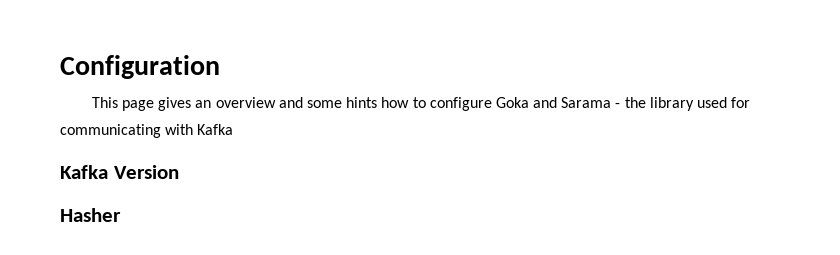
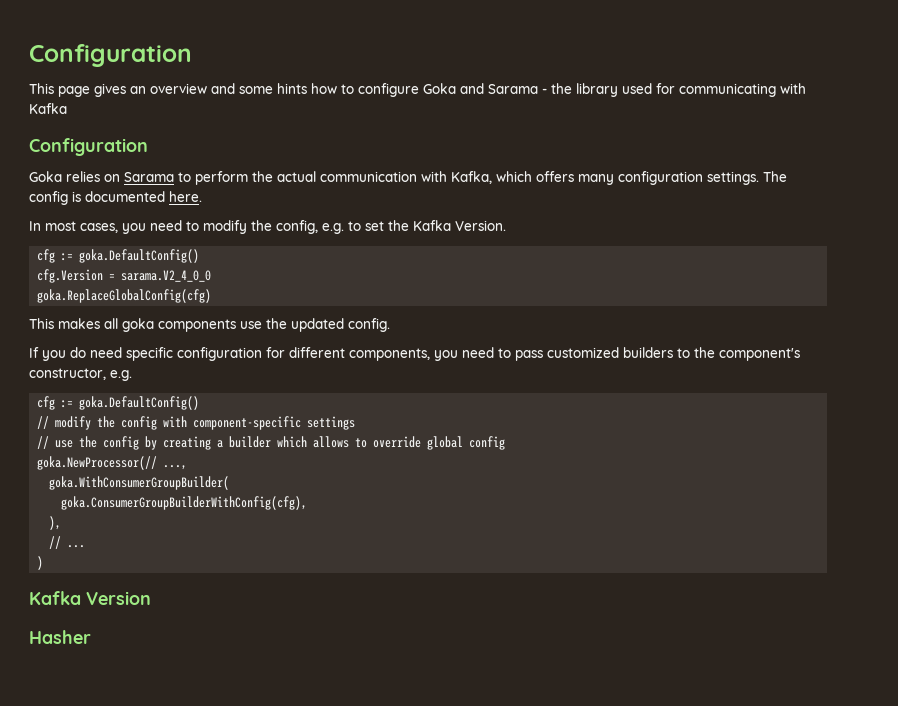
(234, 129) none -> [29,138,148,156] [29,171,787,185] [29,191,202,205] [29,220,506,234] [37,249,200,263] [37,269,212,283] [37,289,212,303] [29,318,390,332] [29,347,800,361] [29,368,132,381] [37,396,200,410] [37,416,356,430] [37,436,506,450] [37,456,188,470] [49,476,230,490] [61,496,308,510] [49,516,62,530] [49,536,86,549] [37,556,44,570] // Configuration // Goka relies on Sarama to perform the actual communication with Kafka, which offers many configuration settings. The config is documented here. // In most cases, you need to modify the config, e.g. to set the Kafka Version. // cfg := goka.DefaultConfig() // cfg.Version = sarama.V2_4_0_0 // goka.ReplaceGlobalConfig(cfg) // This makes all goka components use the updated config. // If you do need specific configuration for different components, you need to pass customized builders to the component's constructor, e.g. // cfg := goka.DefaultConfig() // // modify the config with component-specific settings // // use the config by creating a builder which allows to override global config // goka.NewProcessor(// ..., // goka.WithConsumerGroupBuilder( // goka.ConsumerGroupBuilderWithConfig(cfg), // ), // // ... // )

